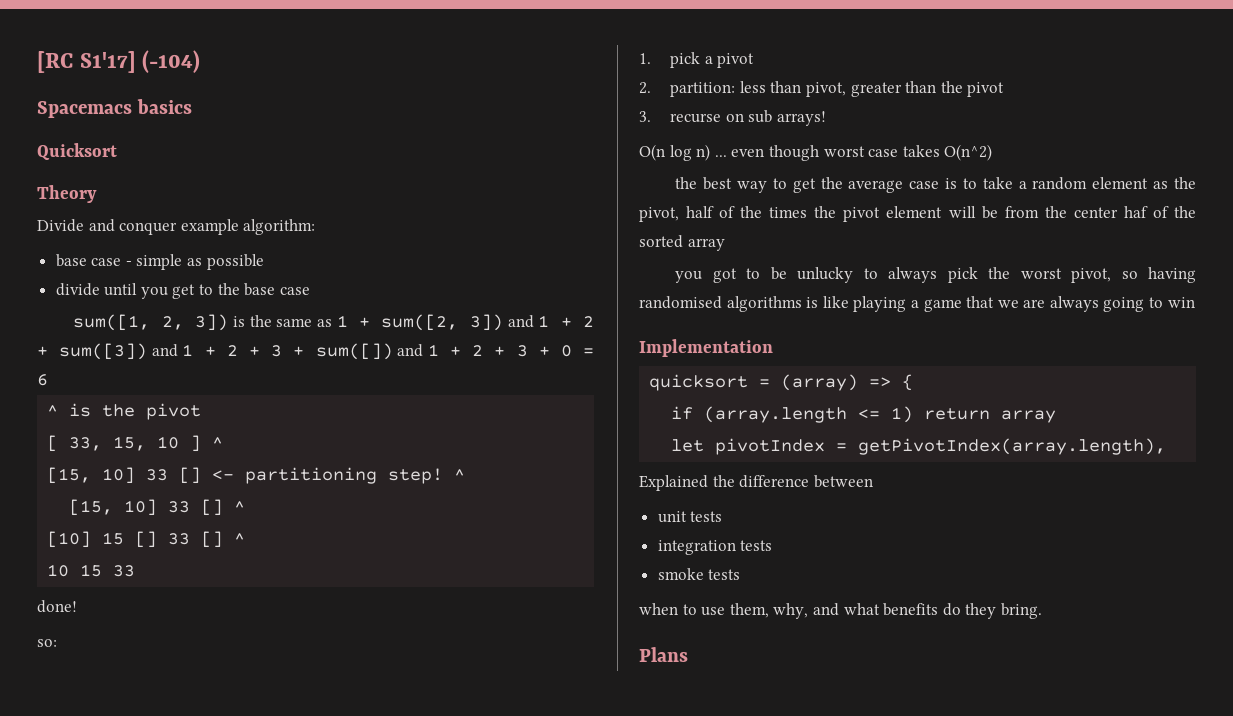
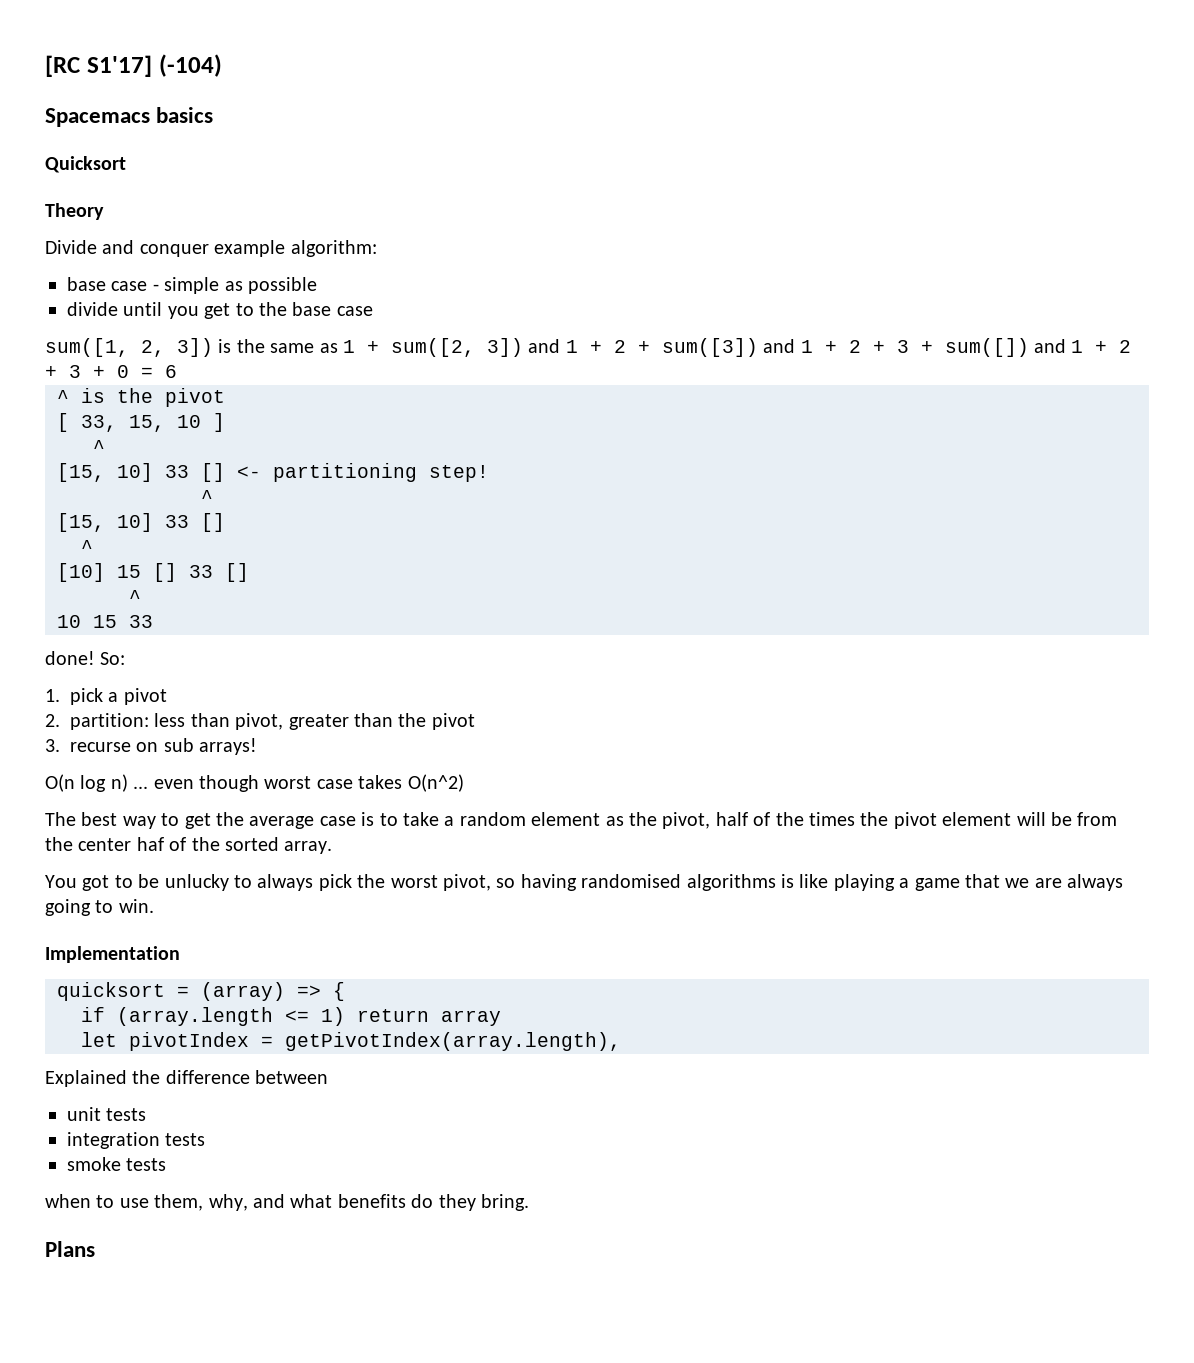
(202, 443) none -> (225, 422) //
[454,469,466,480] [69,499,224,516] ^ // [15, 10] 33 [] -> [201,490,213,503] [57,513,225,532] // ^ // [15, 10] 33 [] //
(224, 539) none -> (249, 572) //
[37,639,57,647] // so: -> [100,652,126,665] So:
[675,177,698,189] the -> [45,812,76,826] The
[687,238,725,251] [675,271,703,283] array // you -> [284,841,333,854] [45,875,77,888] array. // You
[1167,297,1195,308] win -> [118,899,154,913] win.

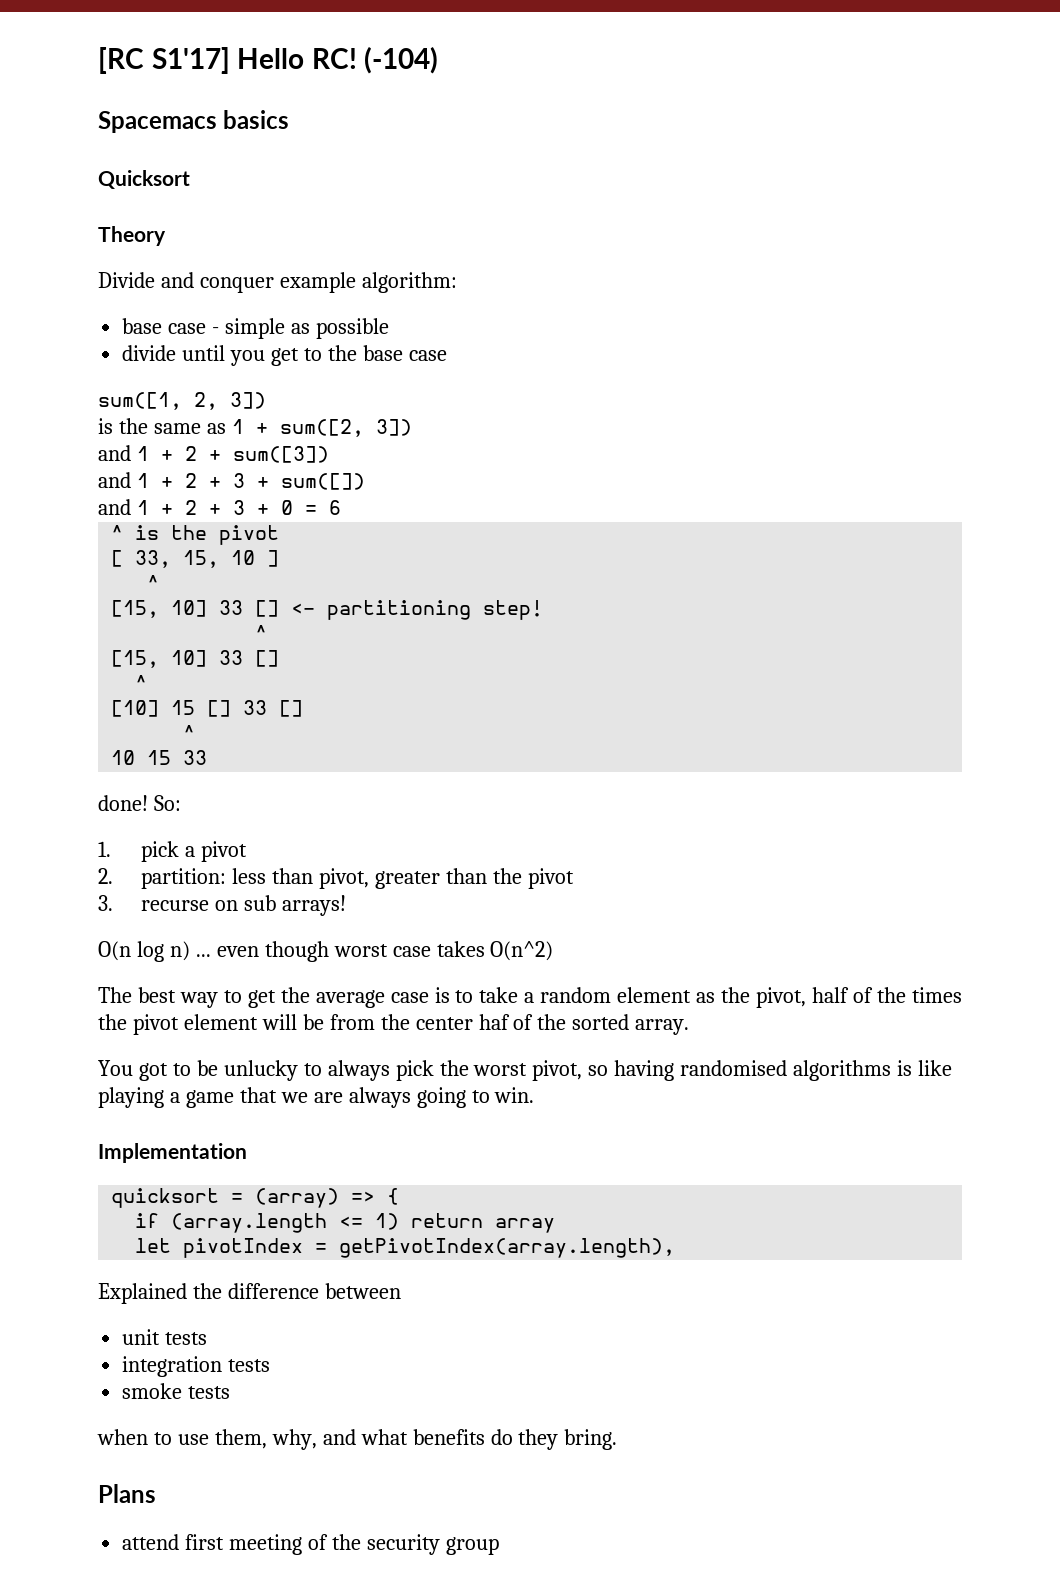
(152, 66) none -> [237,48,357,69] Hello RC!
(213, 347) none -> (266, 400) //
(523, 347) none -> (412, 427) //
(758, 347) none -> (329, 454) //
(1029, 347) none -> (365, 481) //
(95, 1249) none -> [122,1534,499,1555] // attend first meeting of the security group

